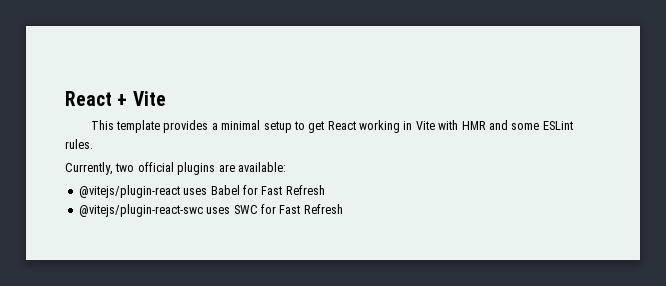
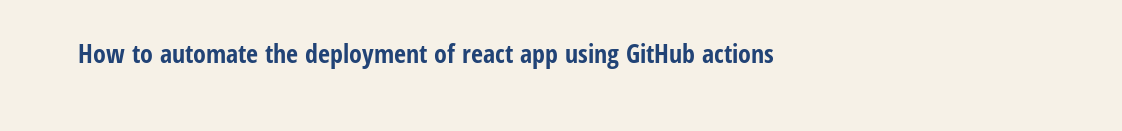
[65,91,166,106] [90,120,573,133] [65,139,93,149] [65,162,286,175] [78,185,325,198] [78,204,343,217] React + Vite // This template provides a minimal setup to get React working in Vite with HMR and some ESLint rules. // Currently, two official plugins are available: // @vitejs/plugin-react uses Babel for Fast Refresh // @vitejs/plugin-react-swc uses SWC for Fast Refresh -> [78,43,775,69] How to automate the deployment of react app using GitHub actions

